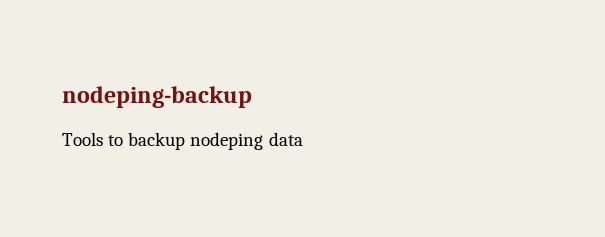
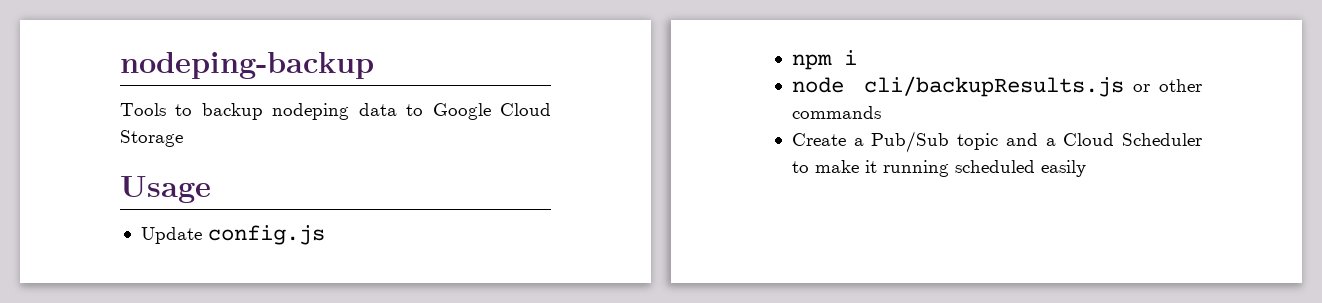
(303, 139) none -> [406,103,551,120] [120,130,183,147] [120,176,211,203] [140,225,325,245] [791,50,857,70] [791,76,1202,97] [791,106,881,119] [791,131,1202,153] [791,160,1086,177] to Google Cloud Storage // Usage // Update config.js // npm i // node cli/backupResults.js or other commands // Create a Pub/Sub topic and a Cloud Scheduler to make it running scheduled easily

